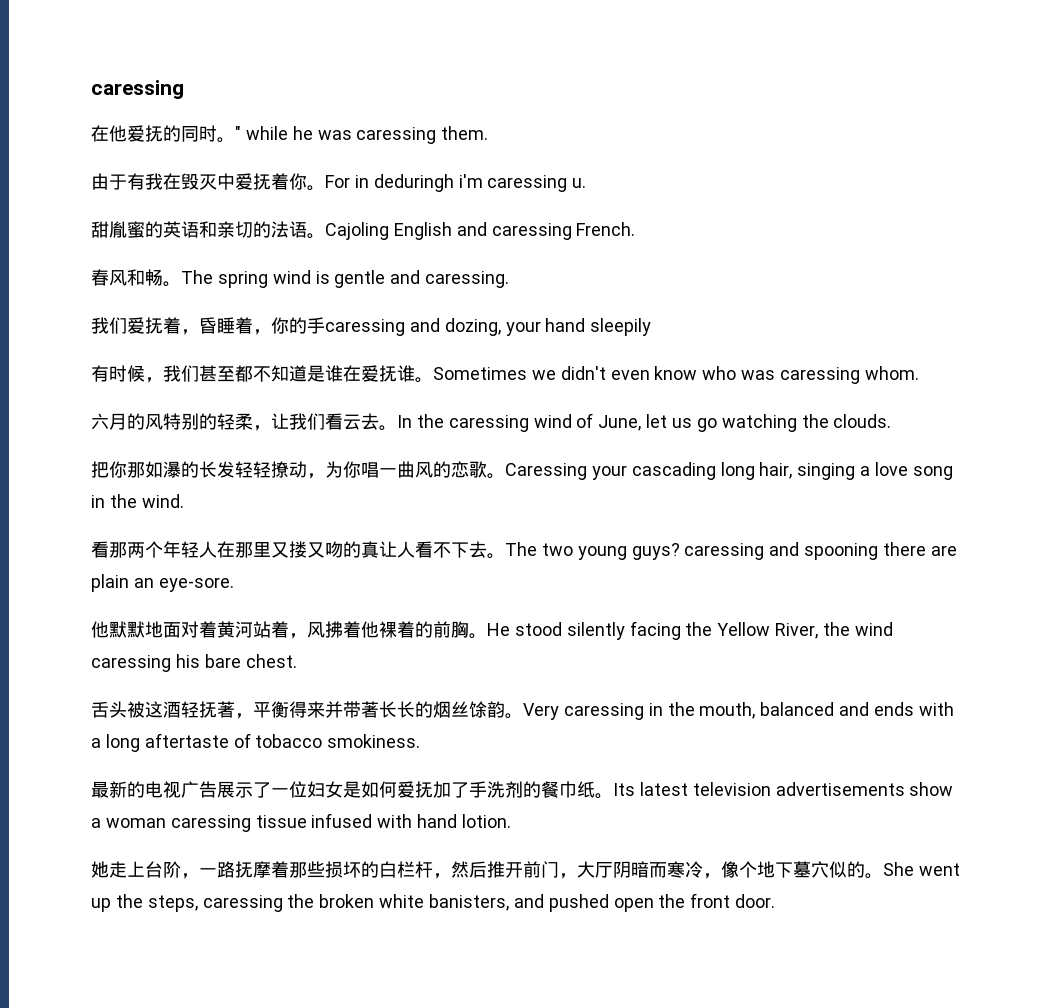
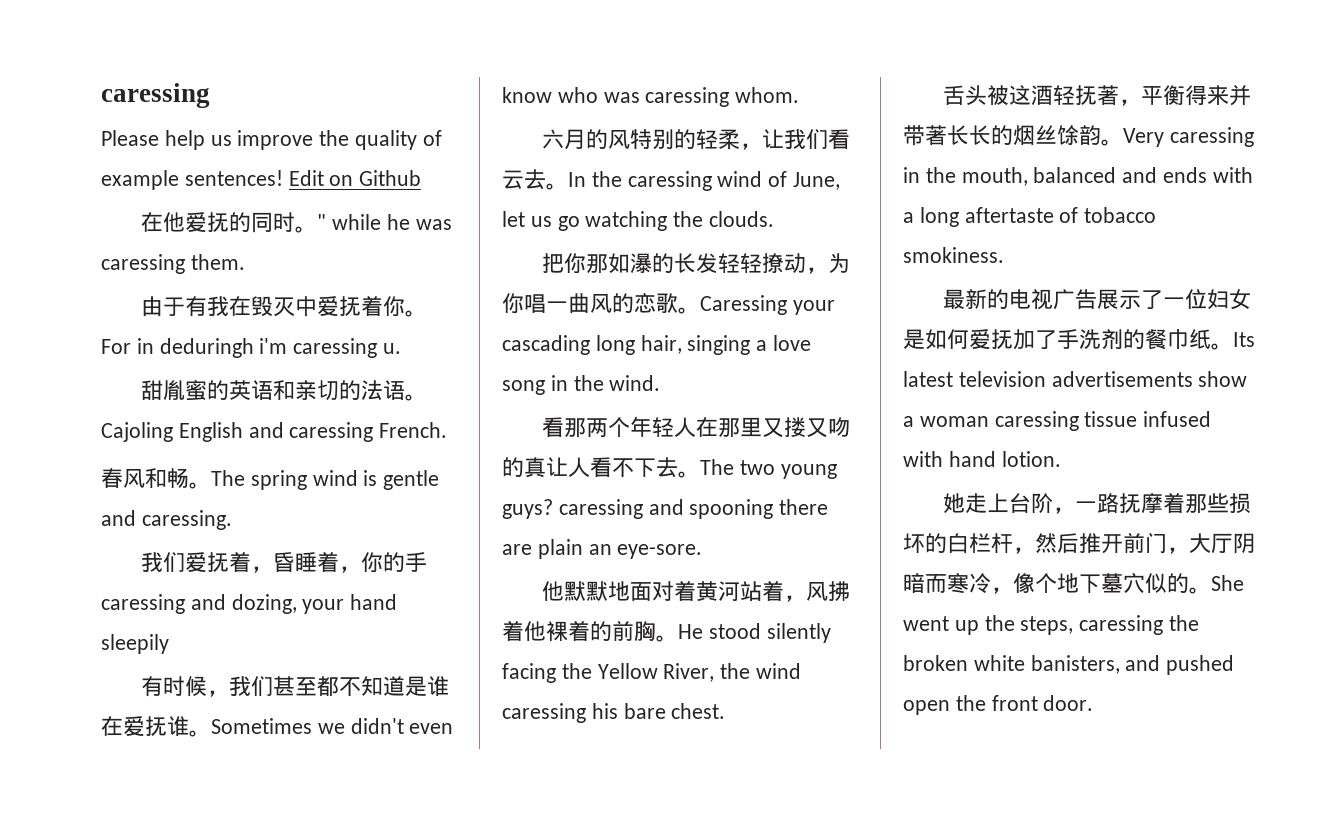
[91,80,184,99] caressing -> [101,83,210,108] [101,130,442,150] [101,170,422,190] caressing // Please help us improve the quality of example sentences! Edit on Github

